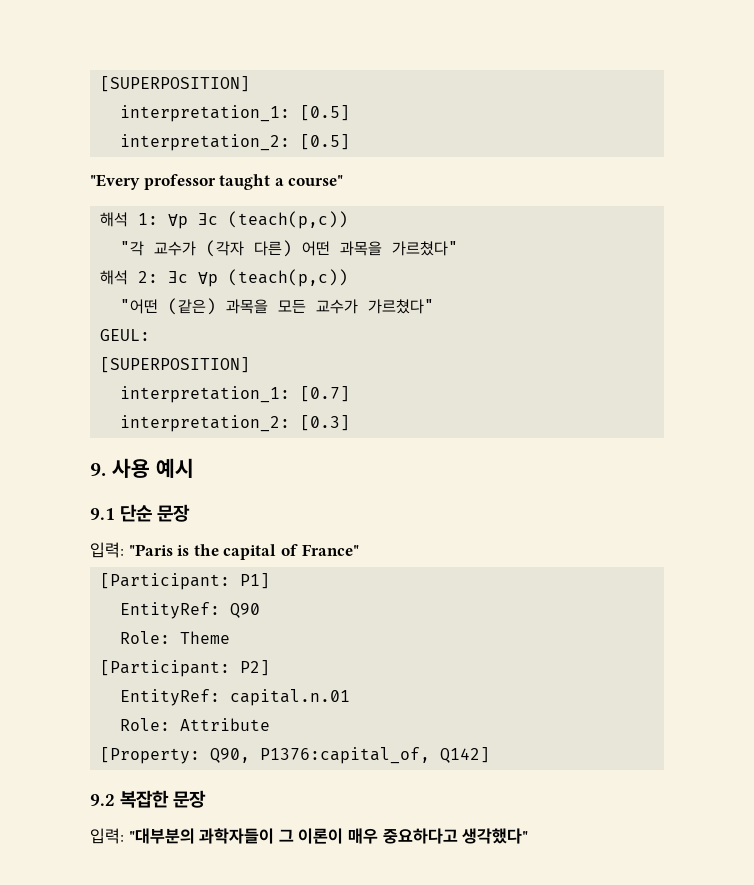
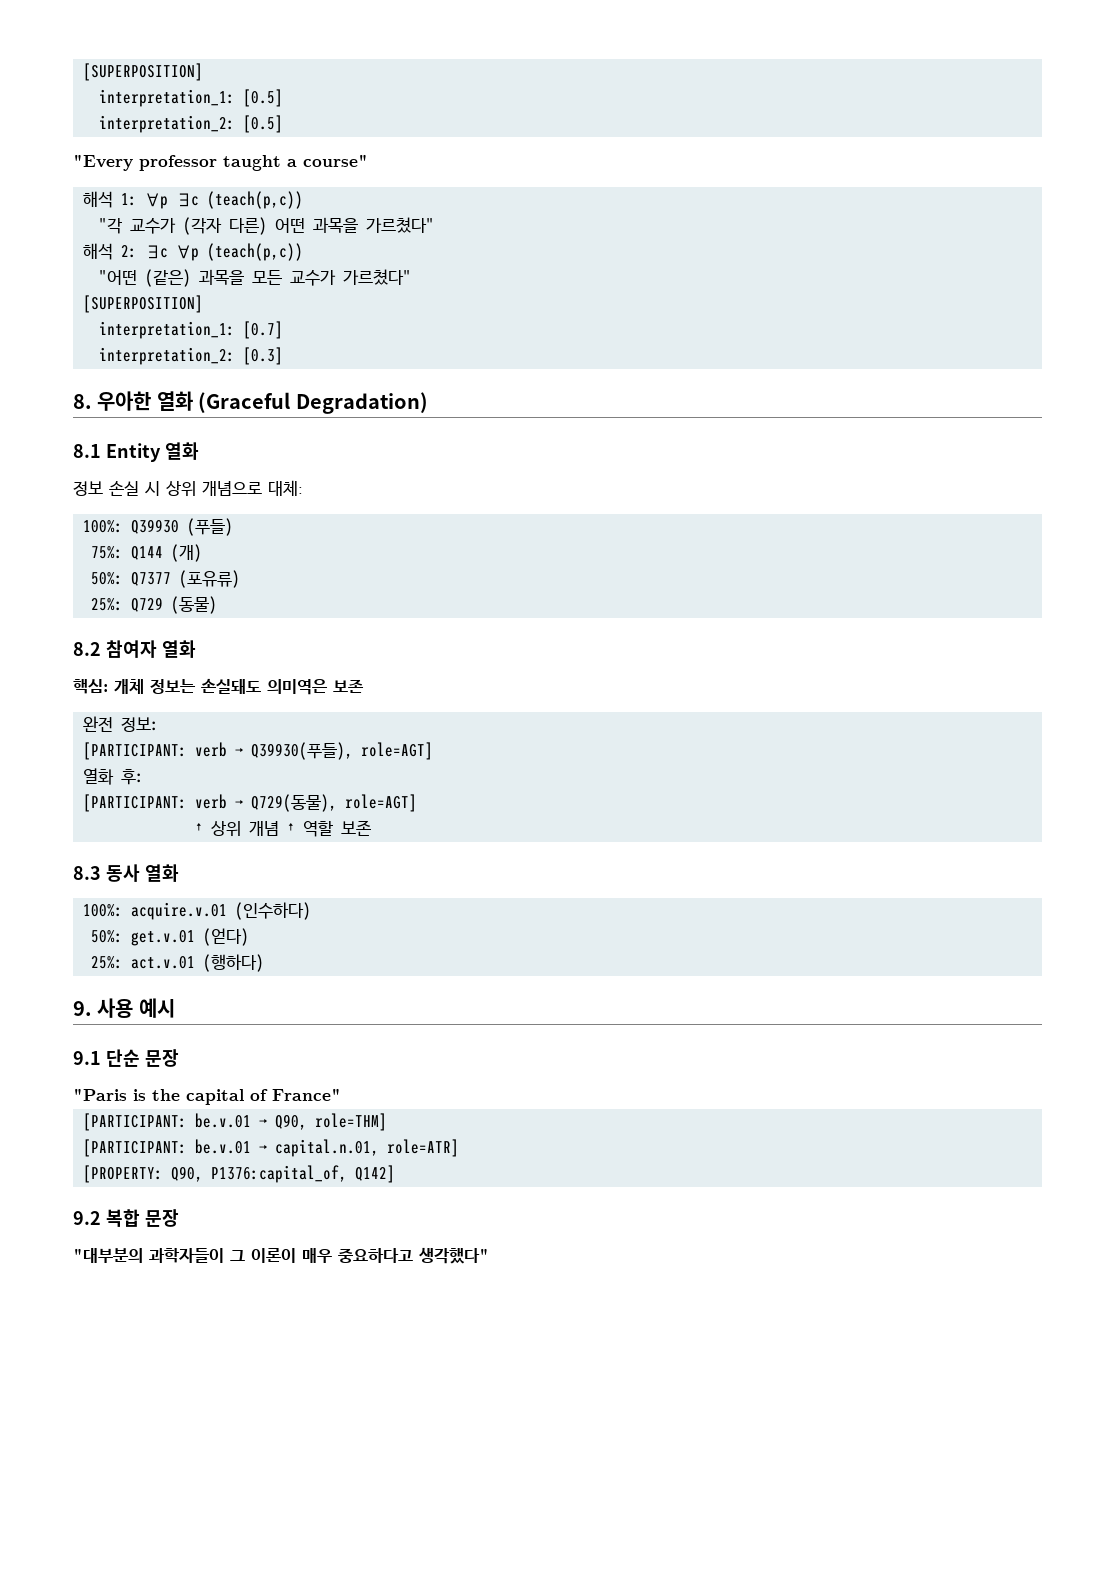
[100,329,151,341] // GEUL: -> (412, 277) none
(351, 423) none -> [73,391,428,414] [73,442,199,462] [73,480,303,497] [83,518,234,536] [91,544,203,562] [91,570,241,588] [91,596,218,614] [73,640,196,658] [73,678,364,695] [83,716,160,732] [83,742,434,760] [83,768,145,785] [83,794,418,812] [195,820,372,837] [73,864,179,882] [83,902,312,920] [91,928,250,946] [91,954,265,972] // 8. 우아한 열화 (Graceful Degradation) // 8.1 Entity 열화 // 정보 손실 시 상위 개념으로 대체: // 100%: Q39930 (푸들) // 75%: Q144 (개) // 50%: Q7377 (포유류) // 25%: Q729 (동물) // 8.2 참여자 열화 // 핵심: 개체 정보는 손실돼도 의미역은 보존 // 완전 정보: // [PARTICIPANT: verb → Q39930(푸들), role=AGT] // 열화 후: // [PARTICIPANT: verb → Q729(동물), role=AGT] // ↑ 상위 개념 ↑ 역할 보존 // 8.3 동사 열화 // 100%: acquire.v.01 (인수하다) // 50%: get.v.01 (얻다) // 25%: act.v.01 (행하다)
[90,542,124,558] 입력: -> (179, 1058) none
[100,573,271,590] [120,602,261,619] [120,631,231,644] [100,660,271,677] [120,689,351,706] [120,718,271,731] [100,747,201,764] [Participant: P1] // EntityRef: Q90 // Role: Theme // [Participant: P2] // EntityRef: capital.n.01 // Role: Attribute // [Property: -> [83,1113,388,1131] [83,1139,460,1157] [83,1165,164,1183] [PARTICIPANT: be.v.01 → Q90, role=THM] // [PARTICIPANT: be.v.01 → capital.n.01, role=ATR] // [PROPERTY:
[120,790,207,808] [90,828,124,844] 복잡한 문장 // 입력: -> [105,1209,179,1227] 복합 문장 //

